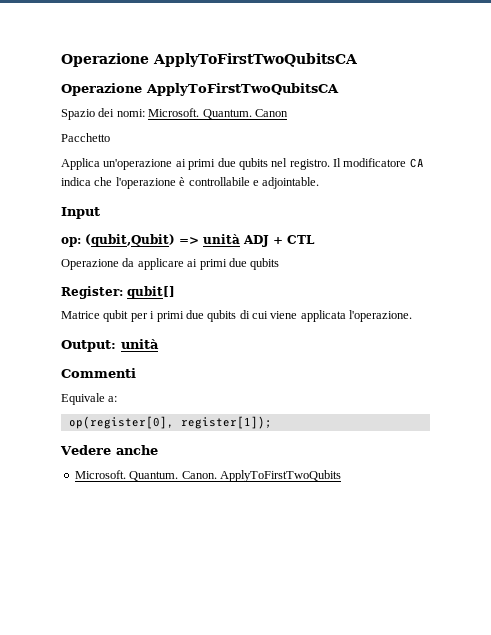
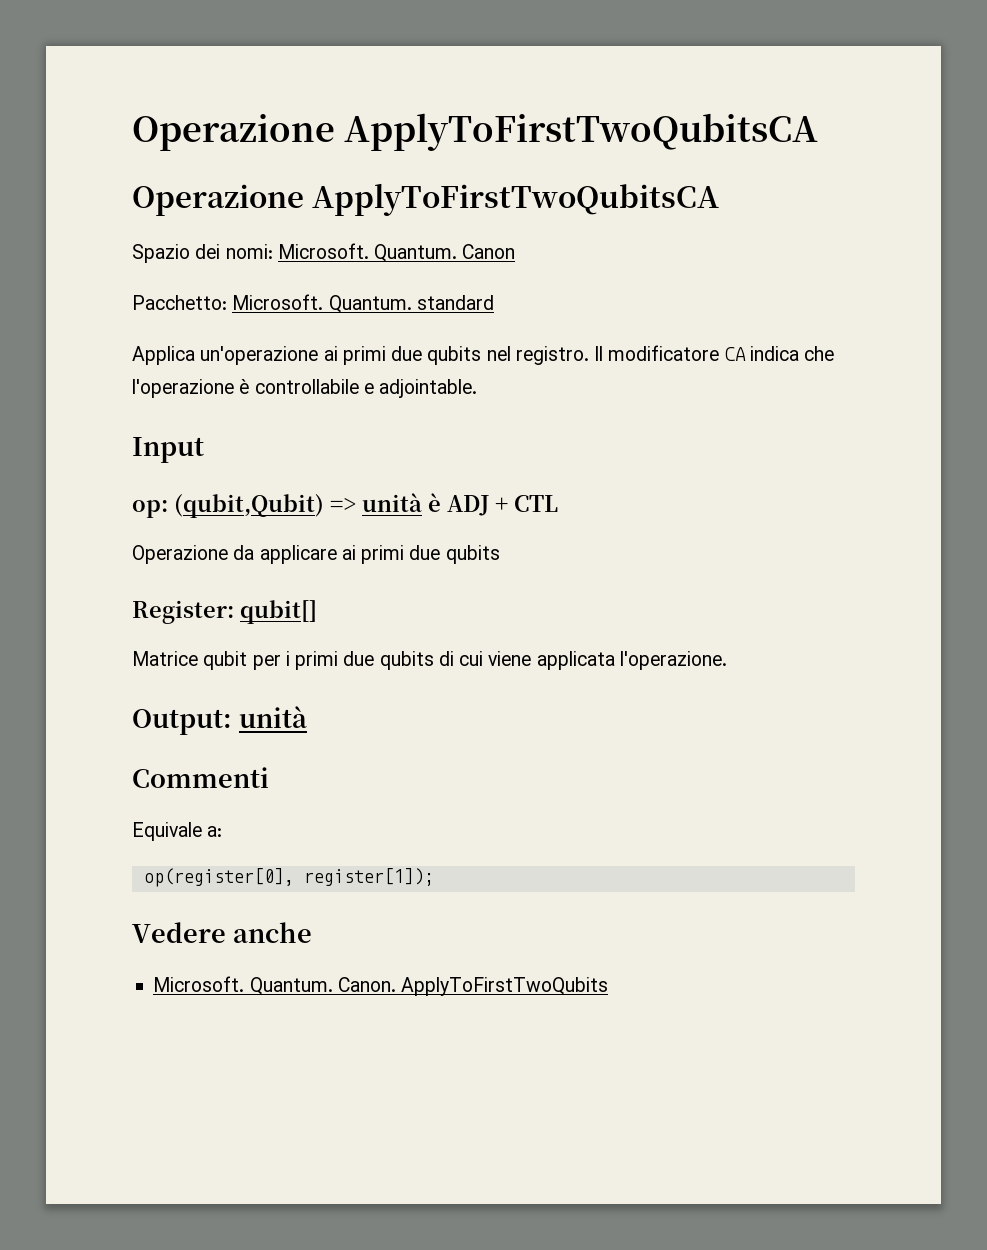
[61,133,110,142] Pacchetto -> [132,294,494,313] Pacchetto: Microsoft. Quantum. standard
(240, 239) none -> [428,493,441,512] è

